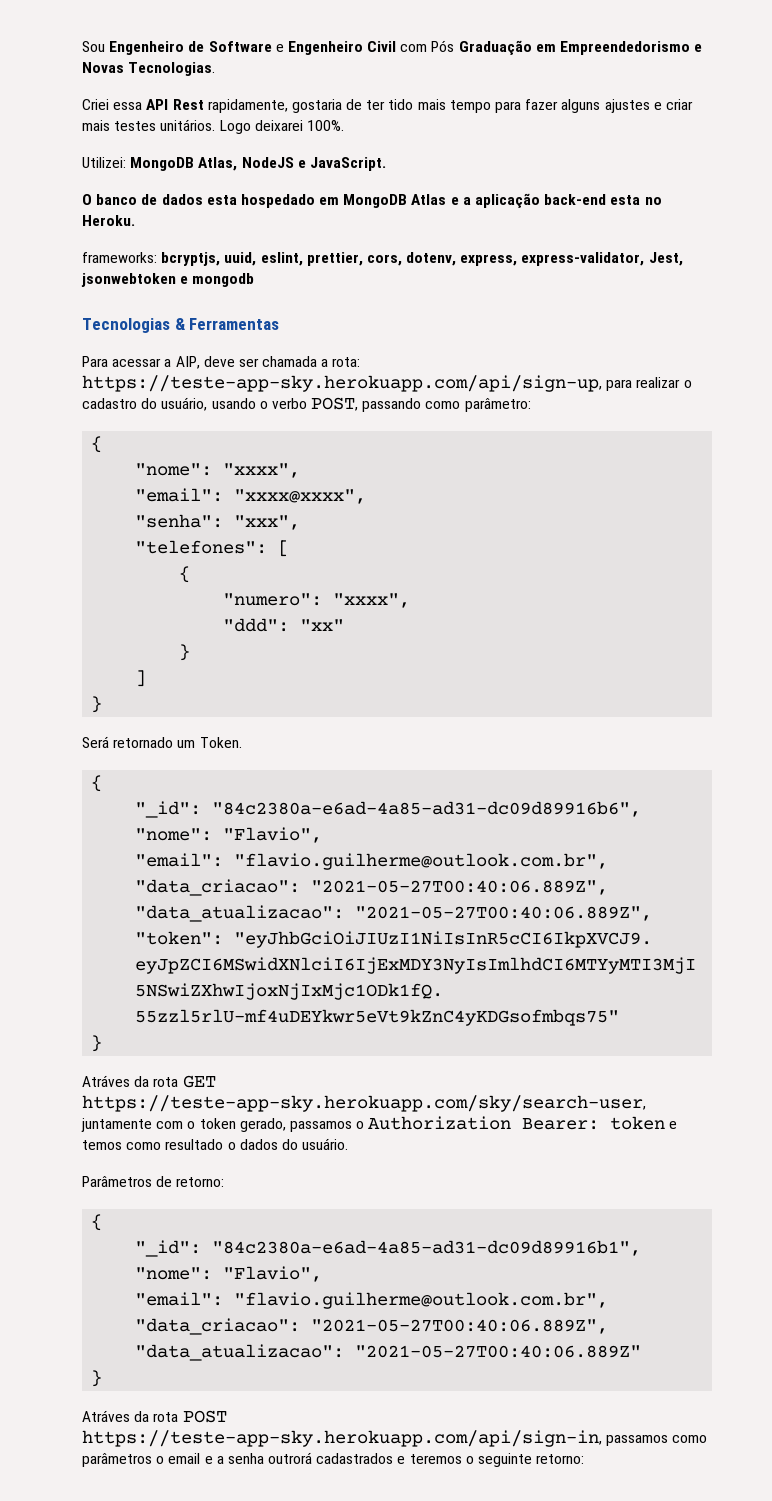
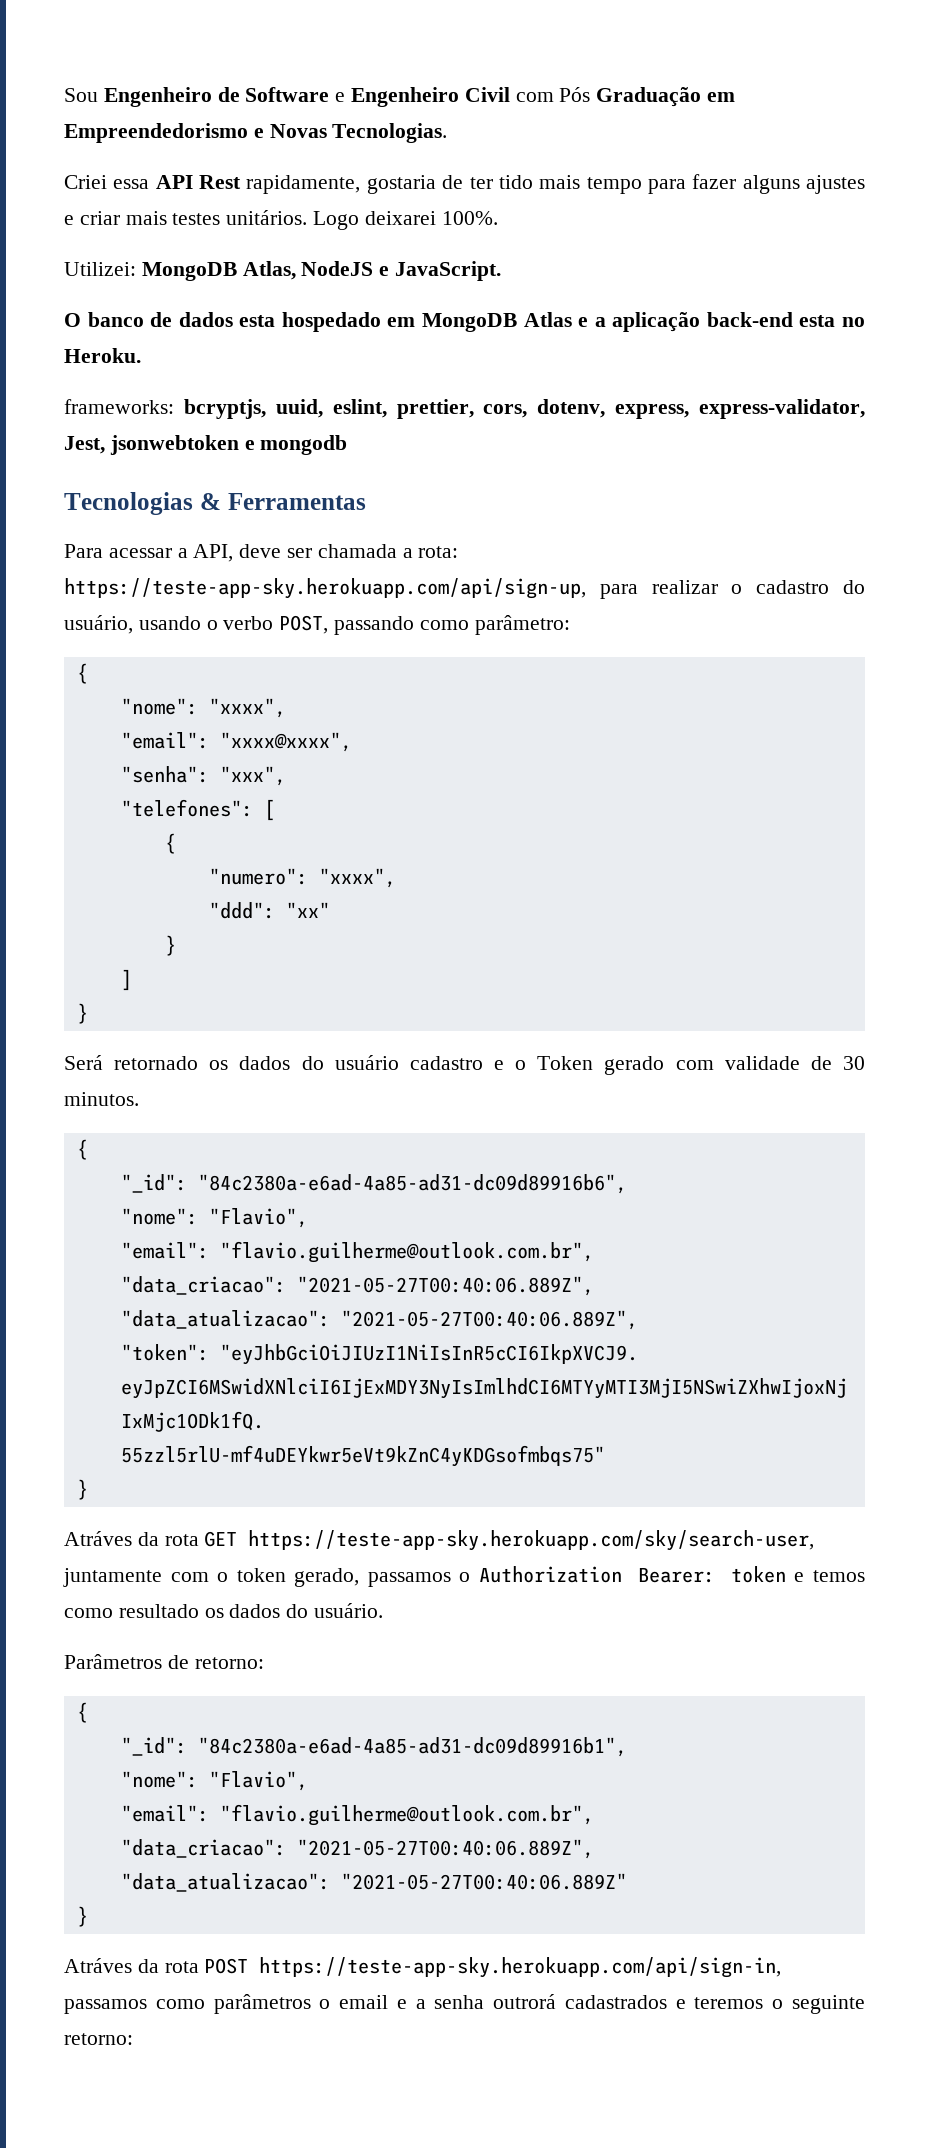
[175,356,200,369] AIP, -> [193,544,234,562] API,
[177,737,242,748] um Token. -> [209,1055,865,1075] [64,1092,139,1106] os dados do usuário cadastro e o Token gerado com validade de 30 minutos.
[227,1142,236,1150] o -> [204,1608,224,1618] os

